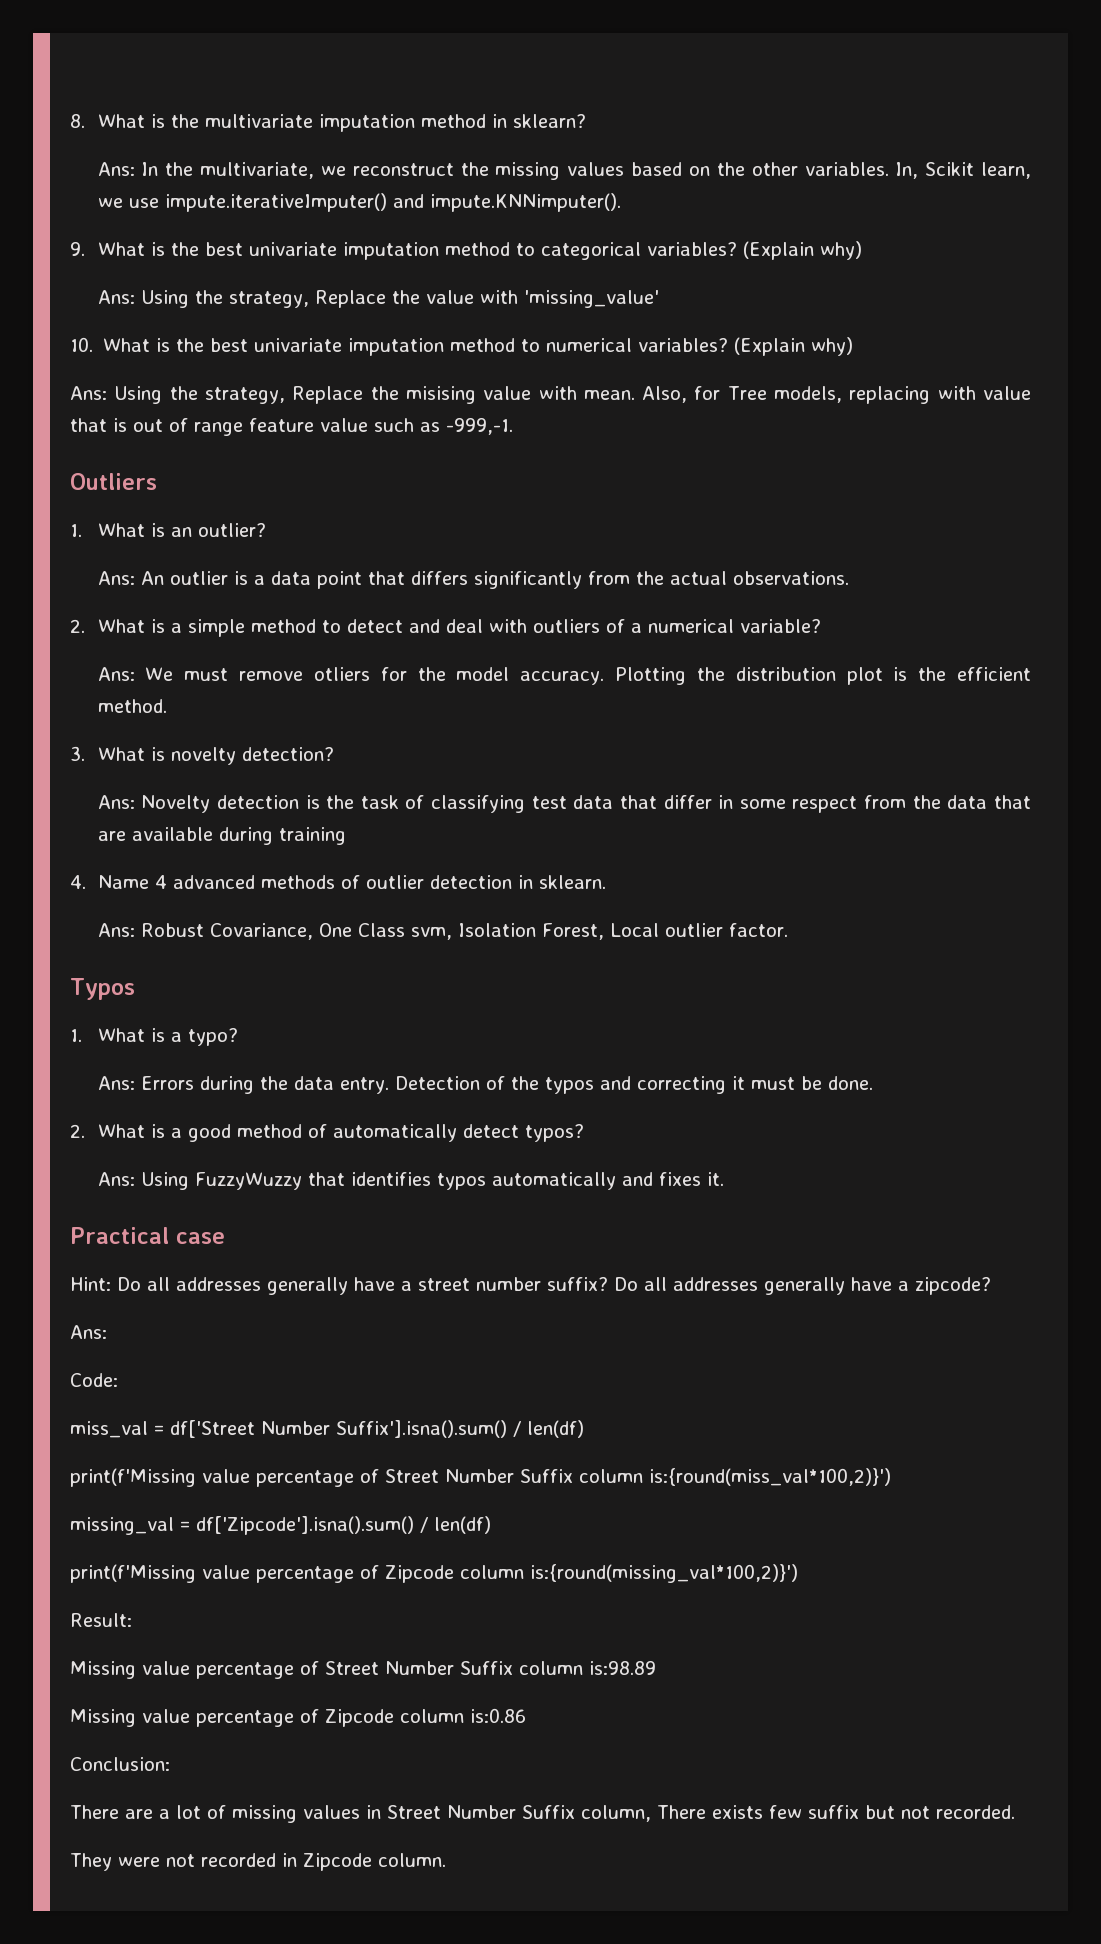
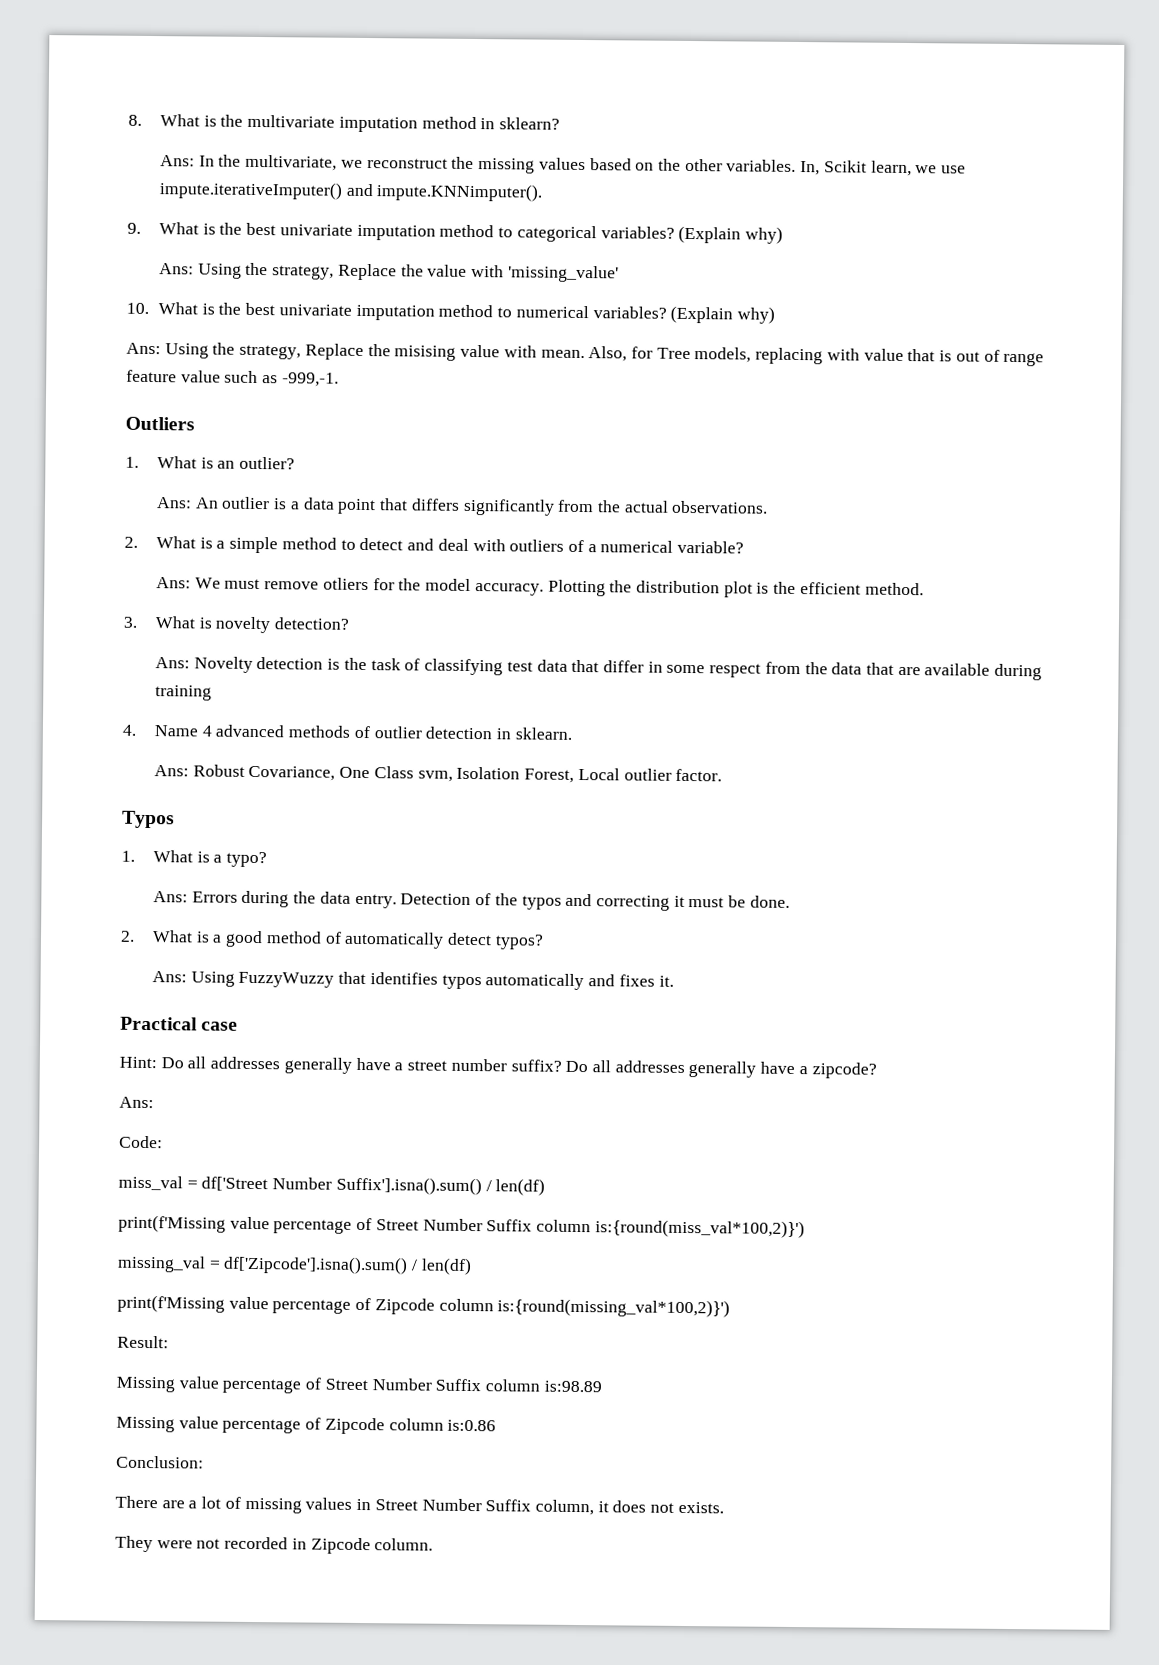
[657,1805,1015,1819] There exists few suffix but not recorded. -> [597,1500,724,1514] it does not exists.

